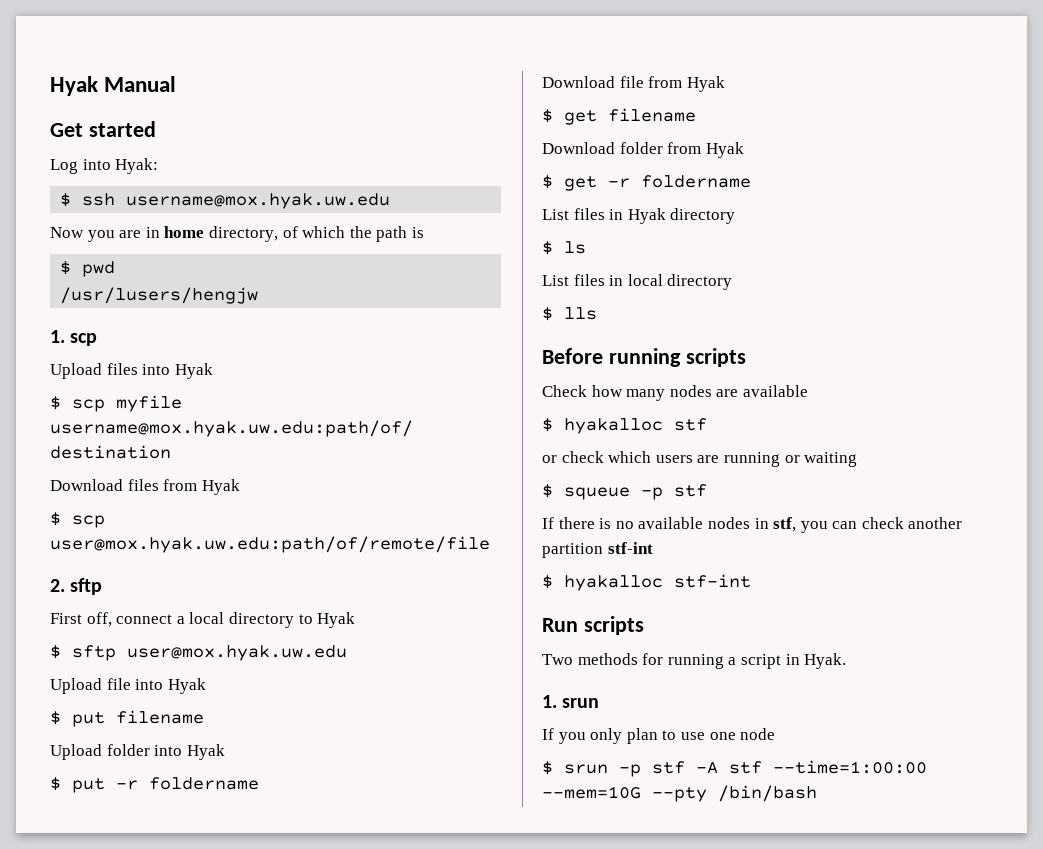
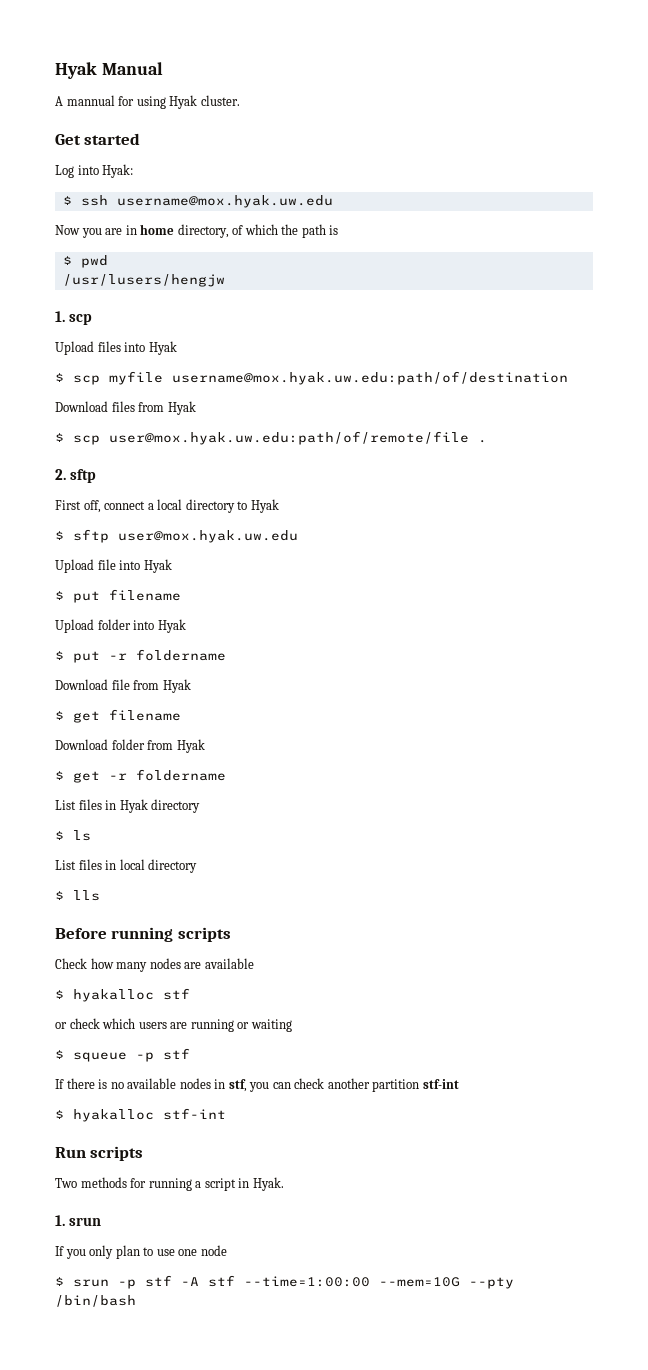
(177, 84) none -> [55,95,240,109] // A mannual for using Hyak cluster.
(490, 544) none -> [478,440,487,443] .

